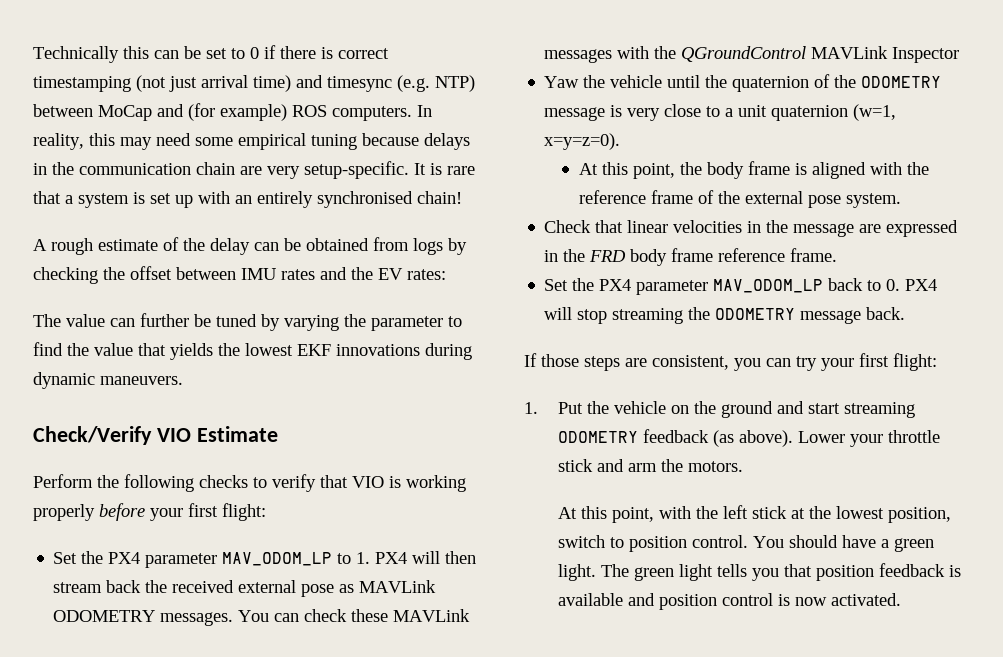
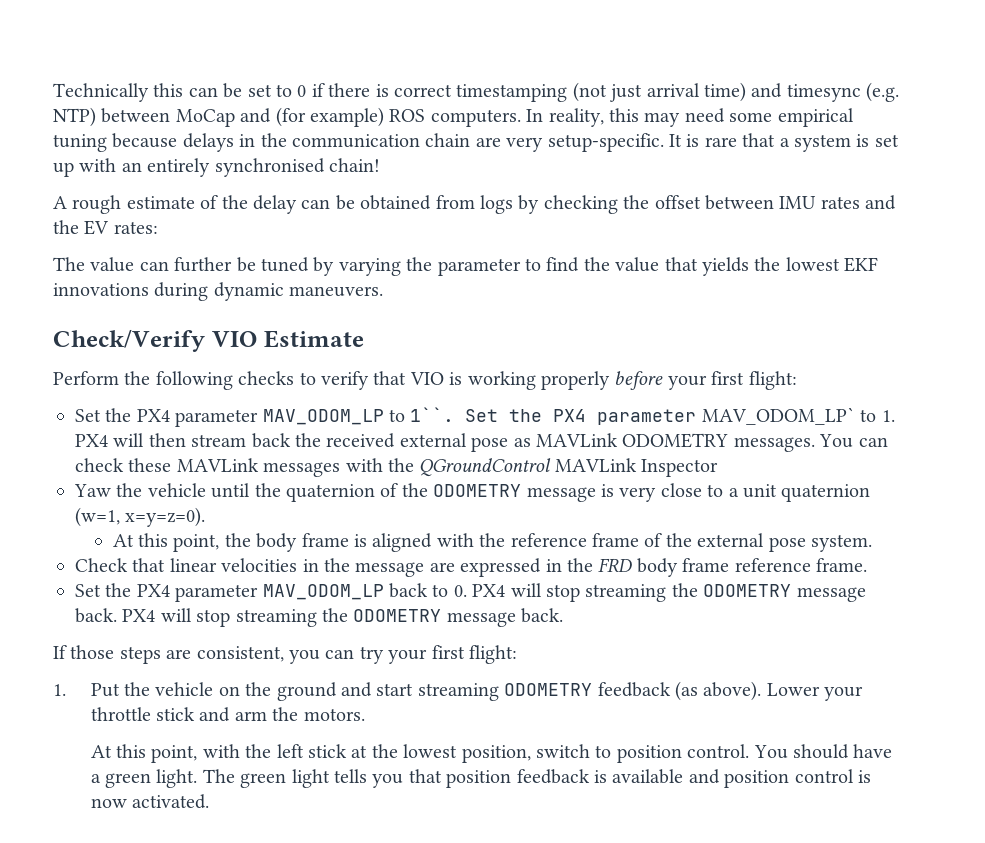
(352, 558) none -> [410,407,877,425] 1``. Set the PX4 parameter MAV_ODOM_LP` to
(906, 313) none -> [122,608,564,627] PX4 will stop streaming the ODOMETRY message back.

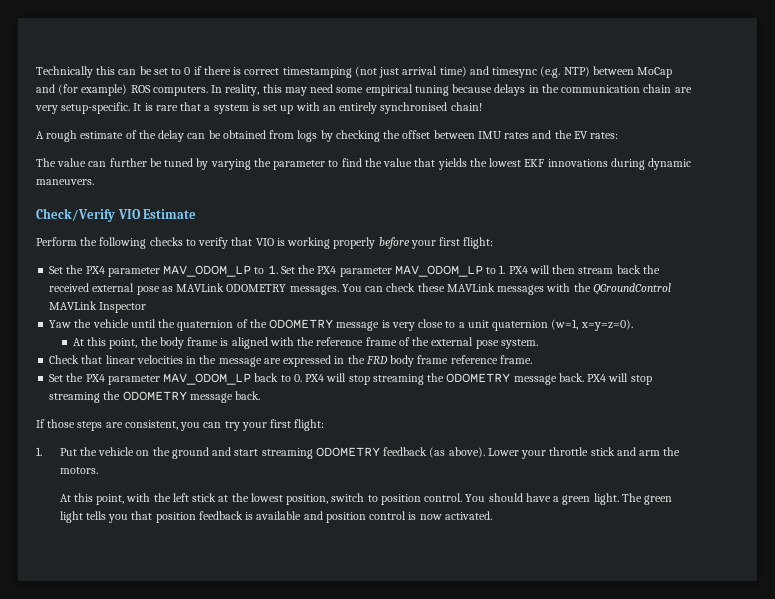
[410,407,855,425] 1``. Set the PX4 parameter MAV_ODOM_LP` -> [267,265,483,277] 1. Set the PX4 parameter MAV_ODOM_LP

